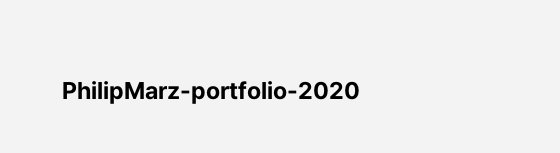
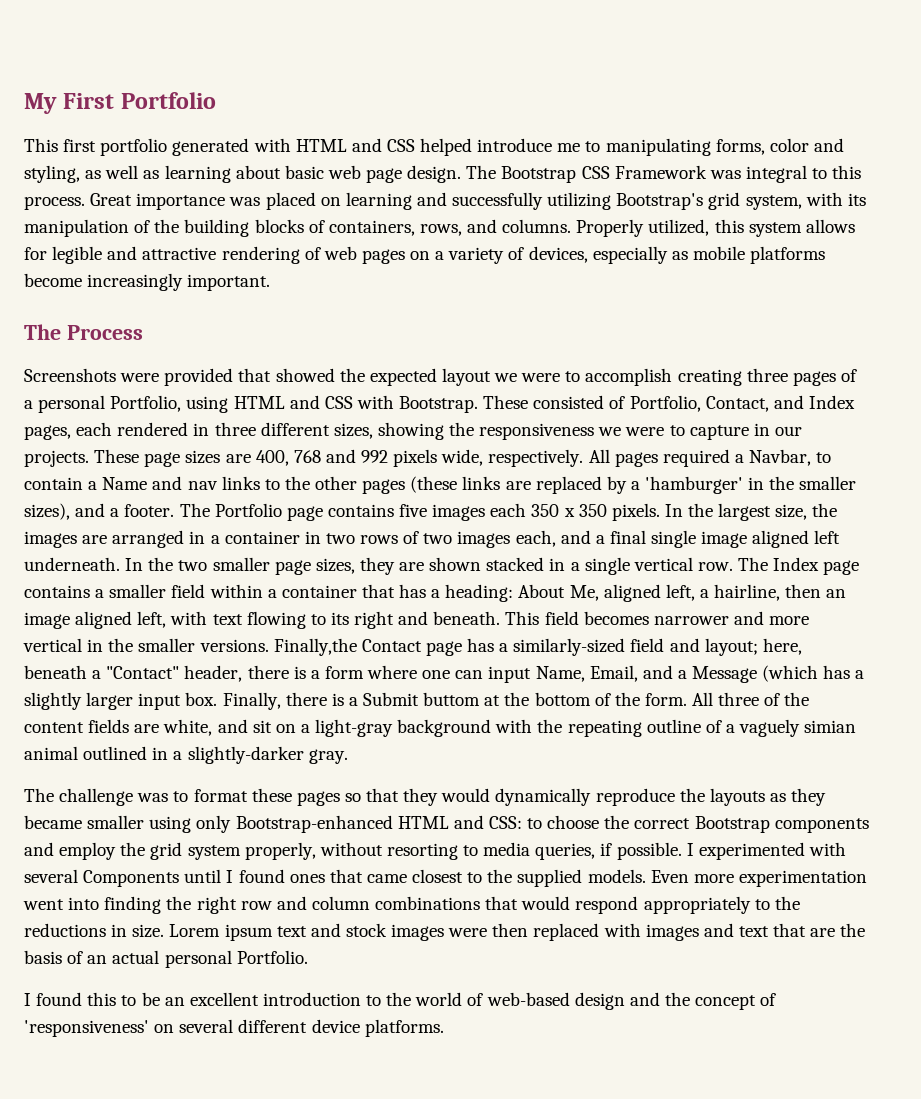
[62,81,360,104] PhilipMarz-portfolio-2020 -> [24,92,216,114] [24,138,844,156] [24,165,862,183] [24,192,866,210] [24,219,855,237] [24,246,826,264] [24,273,271,291] [24,324,143,340] [24,368,857,386] [24,395,855,413] [24,422,802,440] [24,449,832,467] [24,476,857,494] [24,503,838,521] [24,530,841,548] [24,557,860,575] [24,584,847,602] [24,611,810,629] [23,638,802,656] [24,665,865,683] [24,692,810,710] [24,719,857,737] [24,746,348,764] [24,788,827,806] [24,815,869,833] [24,842,846,860] [24,869,867,887] [23,896,800,914] [24,923,866,941] [24,950,308,968] [24,992,777,1010] [24,1019,444,1037] My First Portfolio // This first portfolio generated with HTML and CSS helped introduce me to manipulating forms, color and styling, as well as learning about basic web page design. The Bootstrap CSS Framework was integral to this process. Great importance was placed on learning and successfully utilizing Bootstrap's grid system, with its manipulation of the building blocks of containers, rows, and columns. Properly utilized, this system allows for legible and attractive rendering of web pages on a variety of devices, especially as mobile platforms become increasingly important. // The Process // Screenshots were provided that showed the expected layout we were to accomplish creating three pages of a personal Portfolio, using HTML and CSS with Bootstrap. These consisted of Portfolio, Contact, and Index pages, each rendered in three different sizes, showing the responsiveness we were to capture in our projects. These page sizes are 400, 768 and 992 pixels wide, respectively. All pages required a Navbar, to contain a Name and nav links to the other pages (these links are replaced by a 'hamburger' in the smaller sizes), and a footer. The Portfolio page contains five images each 350 x 350 pixels. In the largest size, the images are arranged in a container in two rows of two images each, and a final single image aligned left underneath. In the two smaller page sizes, they are shown stacked in a single vertical row. The Index page contains a smaller field within a container that has a heading: About Me, aligned left, a hairline, then an image aligned left, with text flowing to its right and beneath. This field becomes narrower and more vertical in the smaller versions. Finally,the Contact page has a similarly-sized field and layout; here, beneath a "Contact" header, there is a form where one can input Name, Email, and a Message (which has a slightly larger input box. Finally, there is a Submit buttom at the bottom of the form. All three of the content fields are white, and sit on a light-gray background with the repeating outline of a vaguely simian animal outlined in a slightly-darker gray. // The challenge was to format these pages so that they would dynamically reproduce the layouts as they became smaller using only Bootstrap-enhanced HTML and CSS: to choose the correct Bootstrap components and employ the grid system properly, without resorting to media queries, if possible. I experimented with several Components until I found ones that came closest to the supplied models. Even more experimentation went into finding the right row and column combinations that would respond appropriately to the reductions in size. Lorem ipsum text and stock images were then replaced with images and text that are the basis of an actual personal Portfolio. // I found this to be an excellent introduction to the world of web-based design and the concept of 'responsiveness' on several different device platforms.

